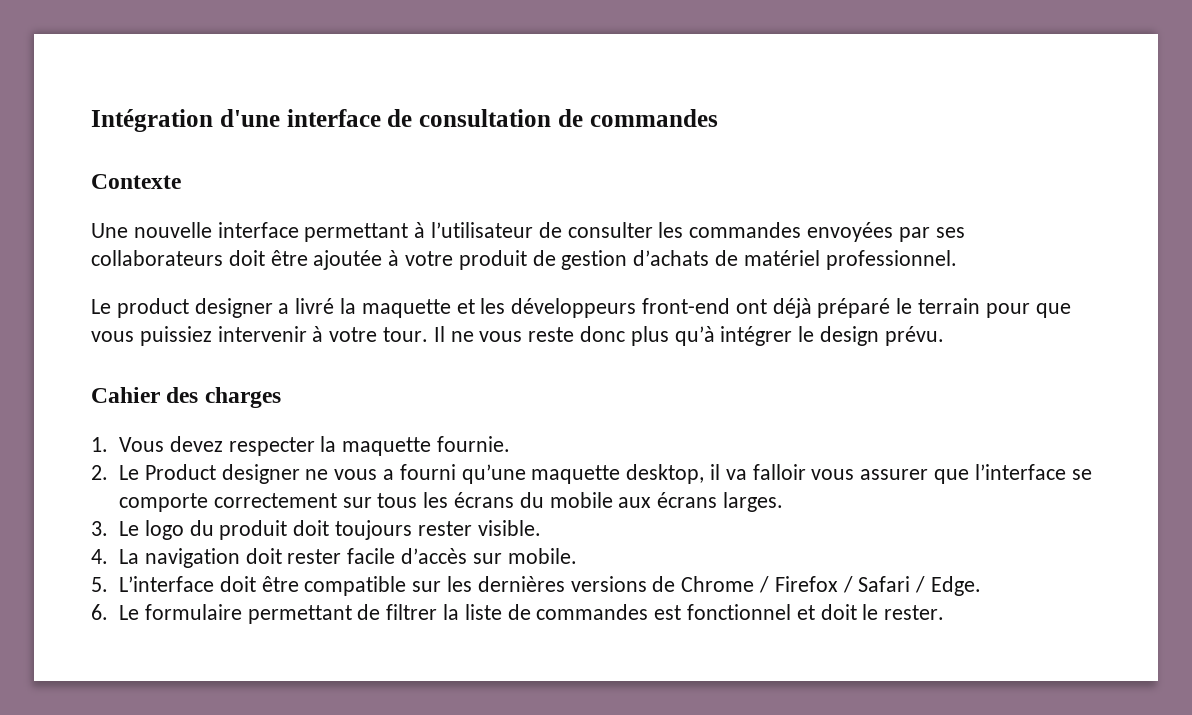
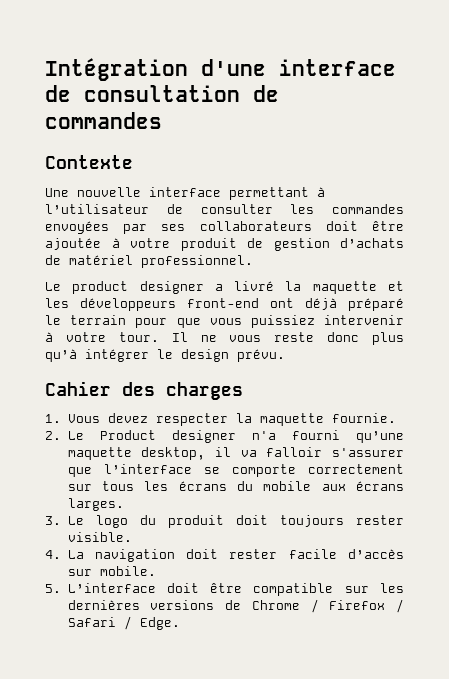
[305,469,395,480] ne vous a -> [251,431,276,440] n'a
[811,469,929,480] vous assurer -> [332,448,404,457] s'assurer
[91,604,945,624] // 6. Le formulaire permettant de filtrer la liste de commandes est fonctionnel et doit le rester. -> (180, 623) none

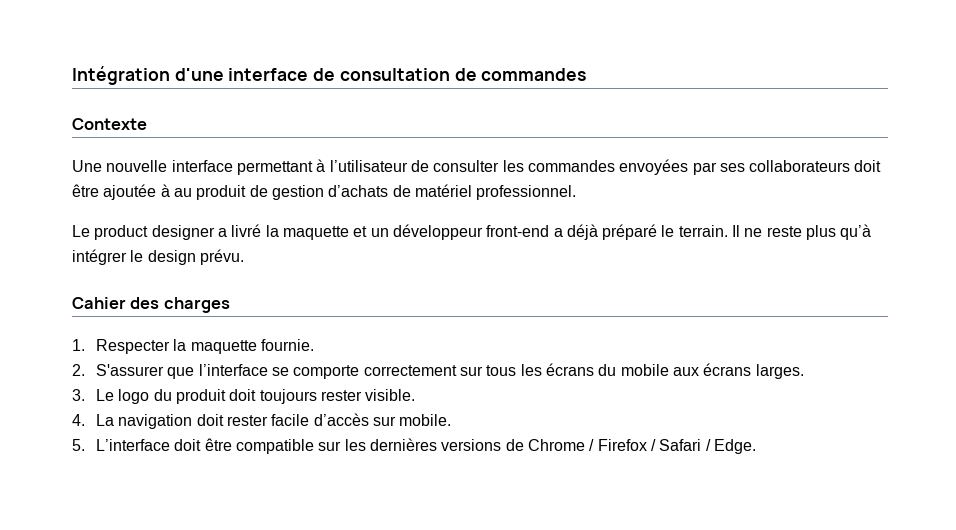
[130,238,170,248] votre -> [173,188,192,197] au
[45,298,404,311] [45,315,404,328] [45,332,360,342] les développeurs front-end ont déjà préparé le terrain pour que vous puissiez intervenir à votre tour. Il ne vous reste donc -> [370,224,802,240] un développeur front-end a déjà préparé le terrain. Il ne reste
[67,413,228,426] Vous devez respecter -> [96,339,171,354] Respecter
[67,430,404,443] [67,447,404,460] Le Product designer n'a fourni qu’une maquette desktop, il va falloir s'assurer -> [96,364,165,376] S'assurer

